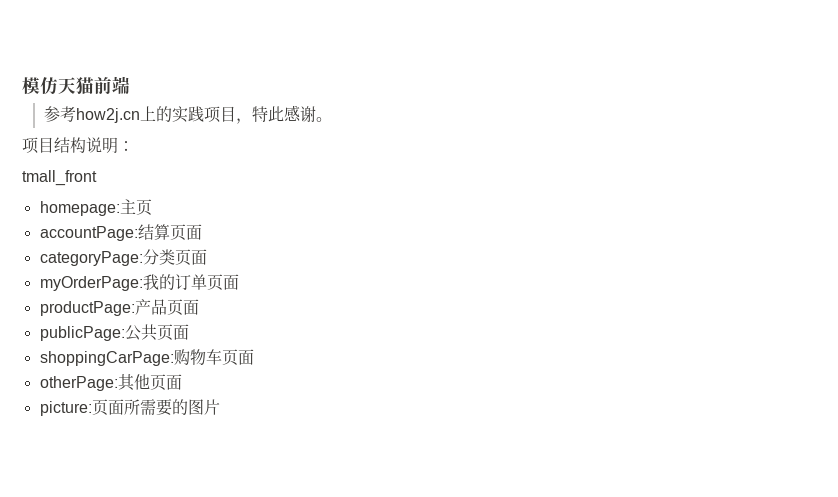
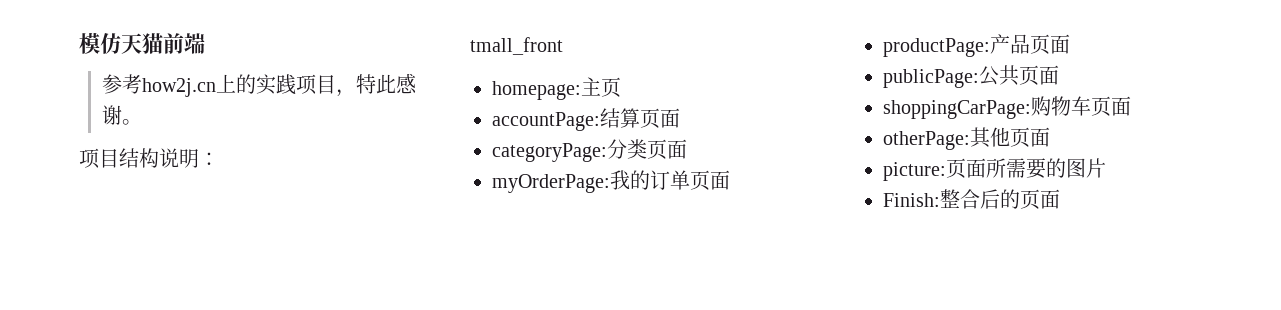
(220, 407) none -> [883,189,1060,209] // Finish:整合后的页面

